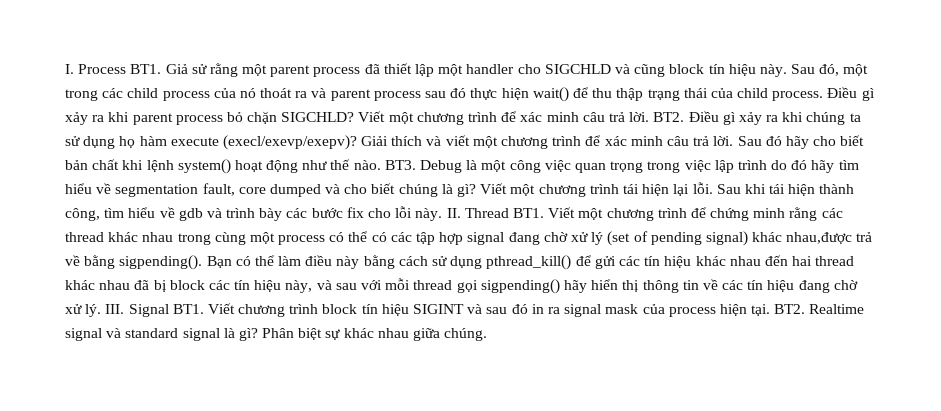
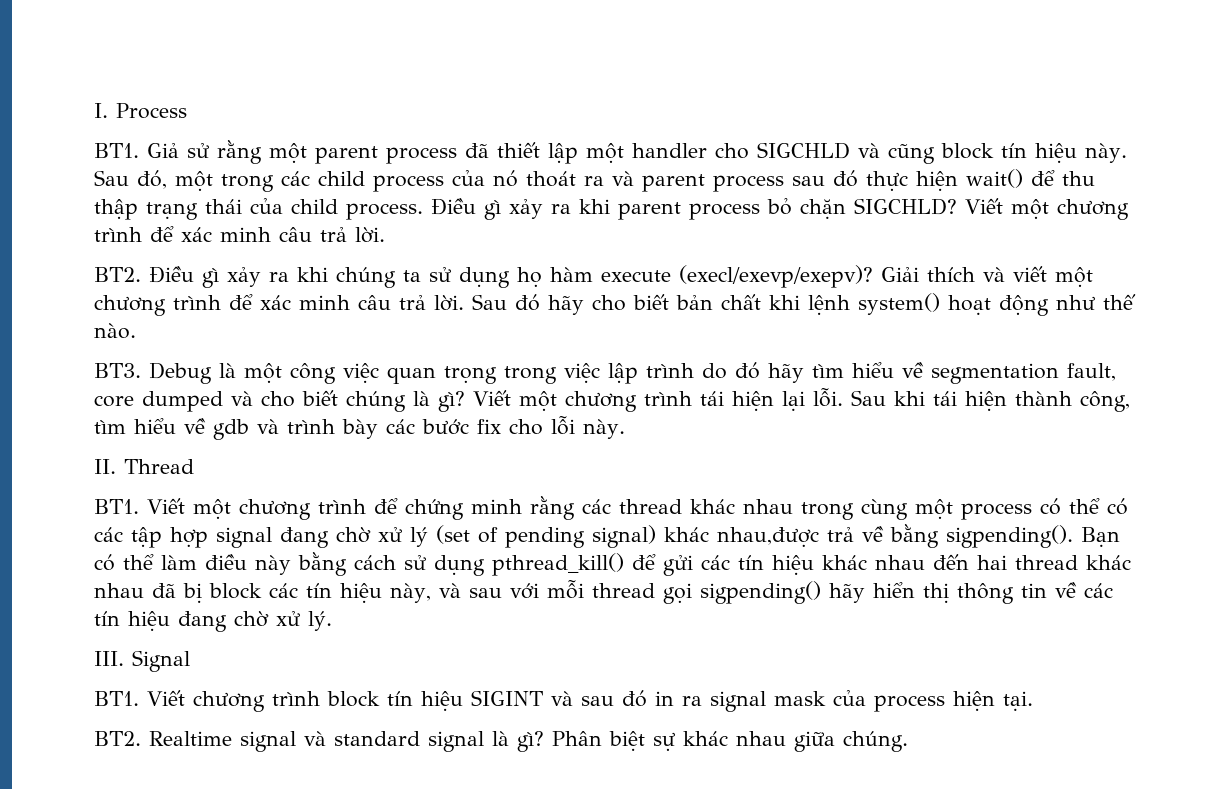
(127, 69) none -> (187, 111) //
(650, 117) none -> (385, 235) //
(381, 165) none -> (136, 331) //
(443, 214) none -> (625, 429) //
(509, 213) none -> (194, 466) //
(102, 310) none -> (332, 621) //
(169, 310) none -> (190, 661) //
(771, 310) none -> (1033, 701) //

